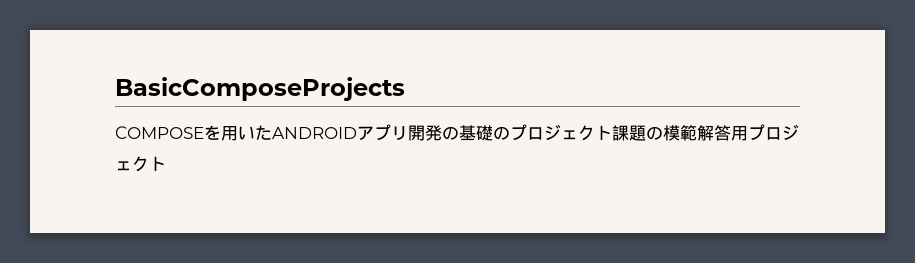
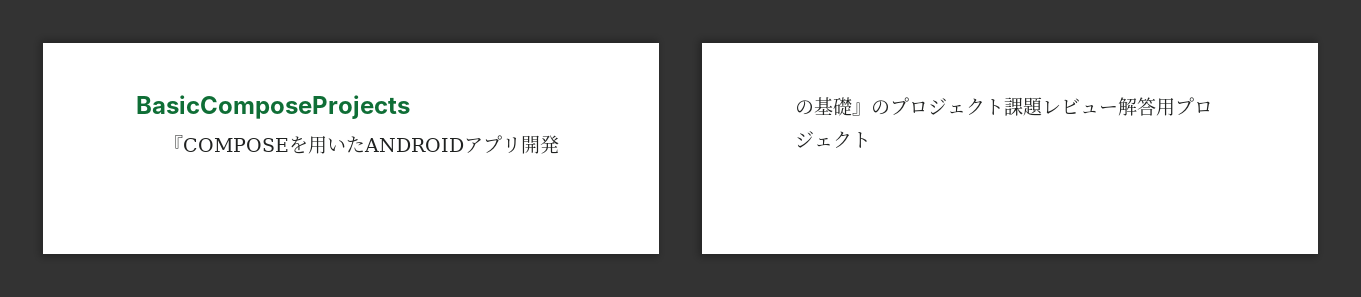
(405, 89) none -> [164,135,184,152] 『
(493, 133) none -> [852,102,871,116] 』
[646,125,697,141] の模範 -> [1042,98,1118,114] レビュー

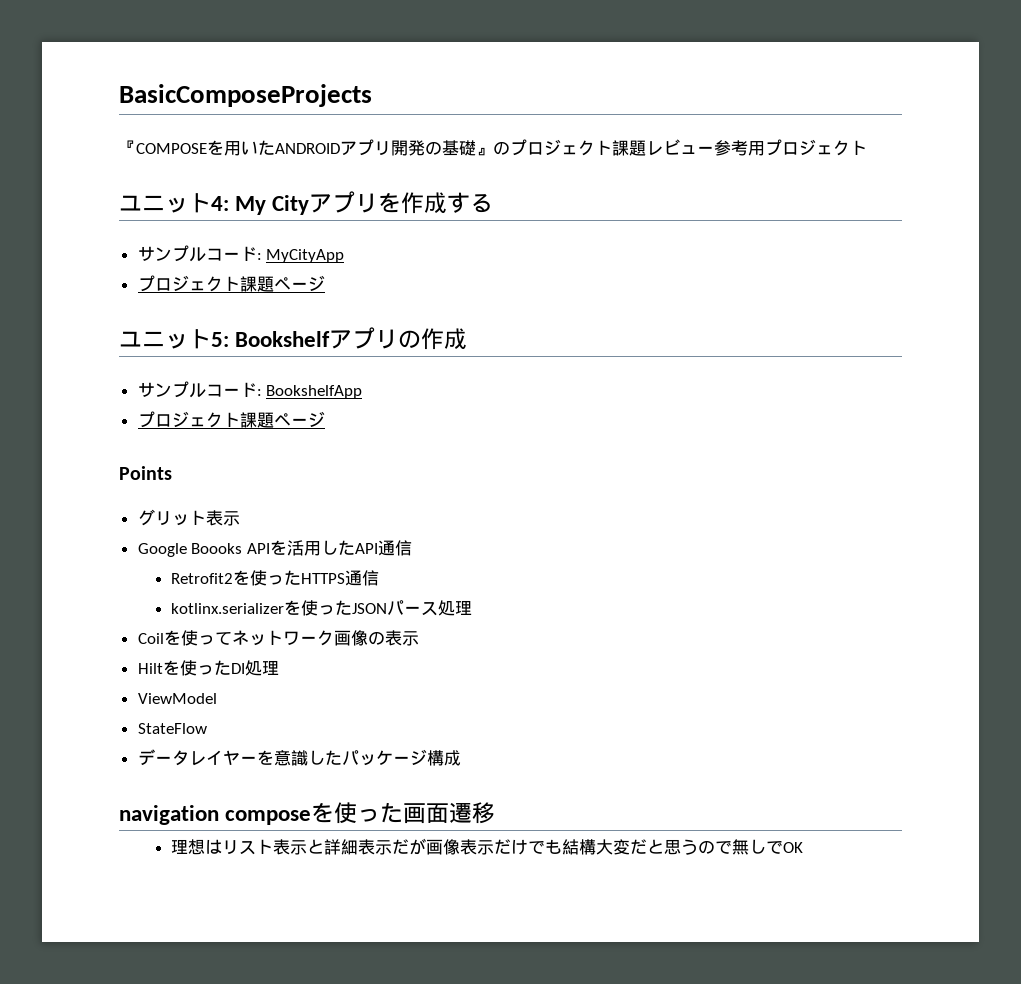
[1118,97,1156,116] 解答 -> [714,140,748,156] 参考
(871, 140) none -> [119,191,494,215] [137,245,345,263] [137,275,325,292] [119,327,468,350] [137,381,363,399] [137,411,325,428] [119,466,172,480] [137,509,240,526] [137,540,412,557] [170,570,379,586] [170,600,472,616] [137,630,419,646] [137,660,279,676] [137,693,217,704] [137,723,207,734] [137,749,461,766] [119,802,496,825] [170,838,803,855] // ユニット4: My Cityアプリを作成する // サンプルコード: MyCityApp // プロジェクト課題ページ // ユニット5: Bookshelfアプリの作成 // サンプルコード: BookshelfApp // プロジェクト課題ページ // Points // グリット表示 // Google Boooks APIを活用したAPI通信 // Retrofit2を使ったHTTPS通信 // kotlinx.serializerを使ったJSONパース処理 // Coilを使ってネットワーク画像の表示 // Hiltを使ったDI処理 // ViewModel // StateFlow // データレイヤーを意識したパッケージ構成 // navigation composeを使った画面遷移 // 理想はリスト表示と詳細表示だが画像表示だけでも結構大変だと思うので無しでOK

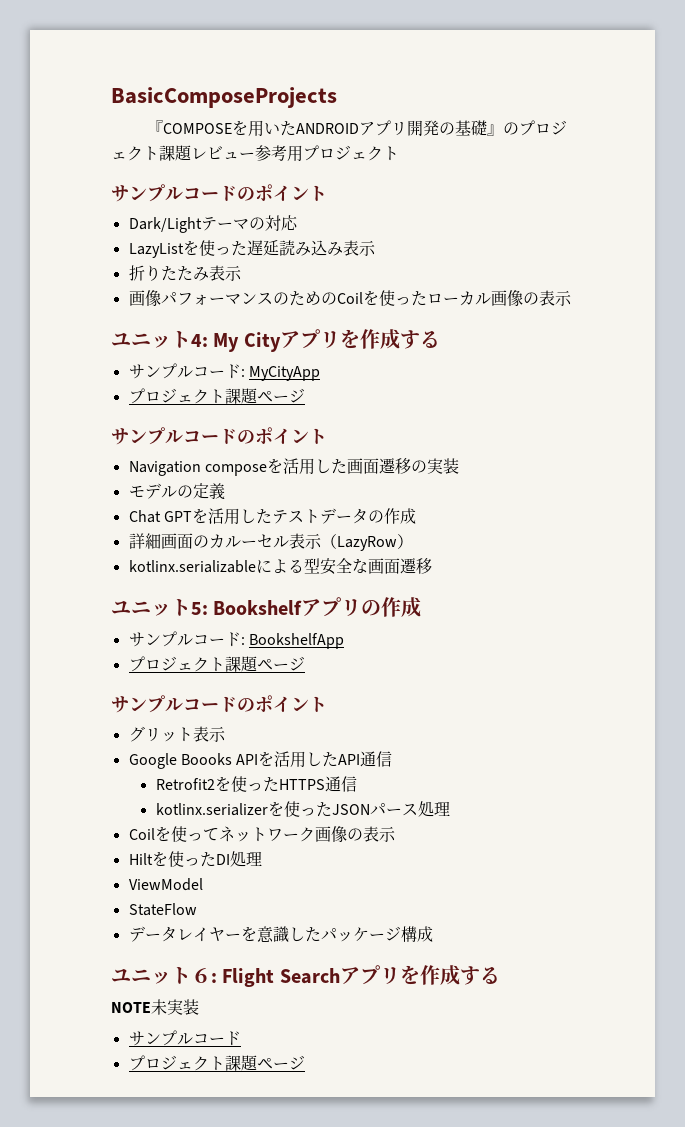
(867, 147) none -> [111,184,327,202] [128,215,298,233] [128,240,376,258] [128,265,242,281] [128,290,572,307] // サンプルコードのポイント // Dark/Lightテーマの対応 // LazyListを使った遅延読み込み表示 // 折りたたみ表示 // 画像パフォーマンスのためのCoilを使ったローカル画像の表示
(325, 283) none -> [111,427,327,445] [128,458,459,476] [128,483,225,500] [128,508,416,525] [128,533,413,551] [128,558,432,575] // サンプルコードのポイント // Navigation composeを活用した画面遷移の実装 // モデルの定義 // Chat GPTを活用したテストデータの作成 // 詳細画面のカルーセル表示（LazyRow） // kotlinx.serializableによる型安全な画面遷移
[119,466,172,480] Points -> [111,695,327,713] サンプルコードのポイント
[119,802,496,825] [170,838,803,855] navigation composeを使った画面遷移 // 理想はリスト表示と詳細表示だが画像表示だけでも結構大変だと思うので無しでOK -> [111,965,500,987] [111,999,199,1015] [128,1030,241,1046] [128,1055,305,1071] ユニット６: Flight Searchアプリを作成する // NOTE未実装 // サンプルコード // プロジェクト課題ページ

